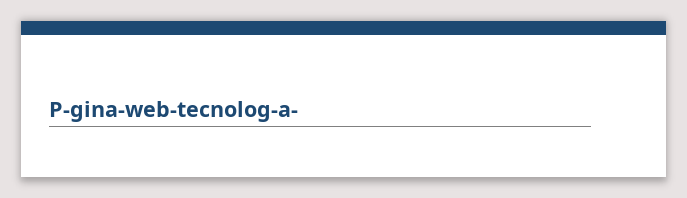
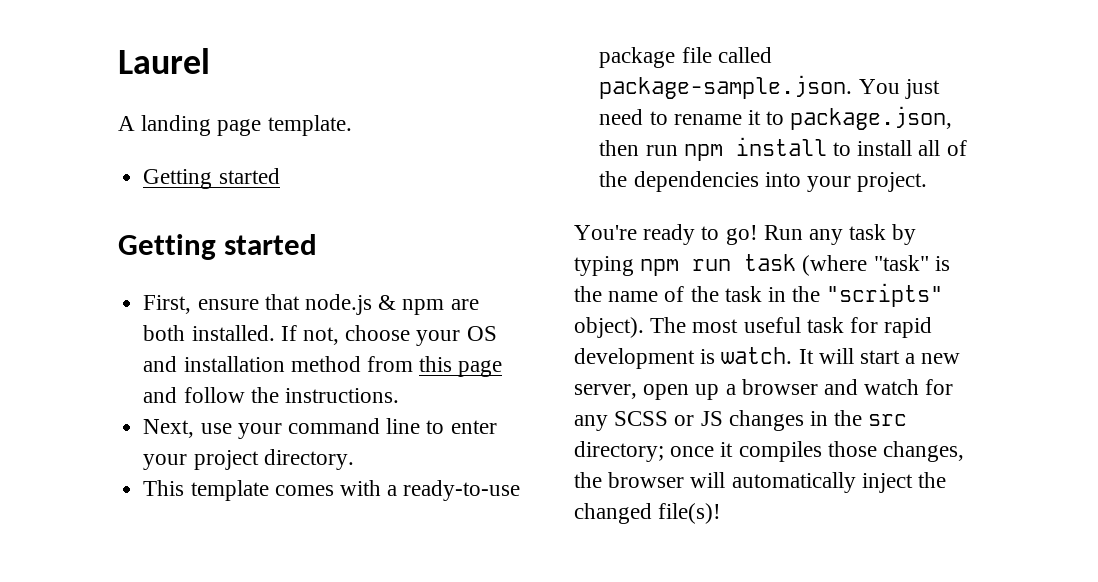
[49,101,298,122] P-gina-web-tecnolog-a- -> [118,48,210,74] [118,115,352,136] [143,168,280,189] [118,234,318,260] [143,294,479,315] [143,325,497,346] [143,356,503,377] [143,387,399,403] [143,418,497,439] [143,449,354,470] [143,480,521,501] [599,47,772,68] [599,75,940,99] [599,106,953,130] [599,137,967,161] [599,171,928,192] [574,224,917,245] [574,254,950,276] [574,283,944,307] [574,317,933,338] [574,347,961,369] [574,379,954,400] [574,410,908,431] [574,441,965,462] [574,472,947,493] [574,503,722,524] Laurel // A landing page template. // Getting started // Getting started // First, ensure that node.js & npm are both installed. If not, choose your OS and installation method from this page and follow the instructions. // Next, use your command line to enter your project directory. // This template comes with a ready-to-use package file called package-sample.json. You just need to rename it to package.json, then run npm install to install all of the dependencies into your project. // You're ready to go! Run any task by typing npm run task (where "task" is the name of the task in the "scripts" object). The most useful task for rapid development is watch. It will start a new server, open up a browser and watch for any SCSS or JS changes in the src directory; once it compiles those changes, the browser will automatically inject the changed file(s)!

